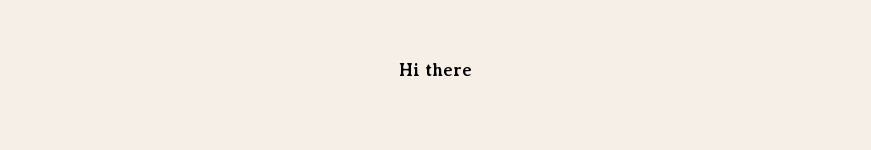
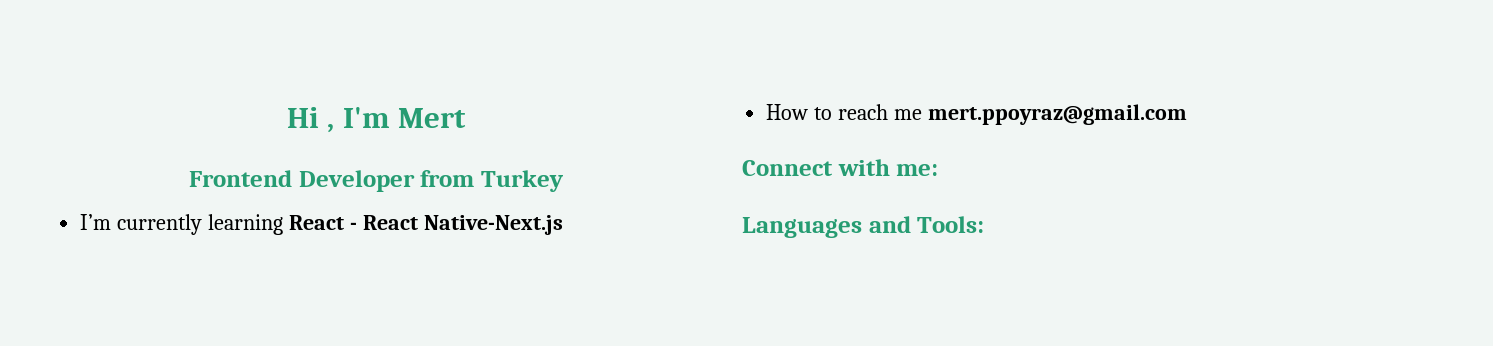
[424,63,472,76] there -> [327,107,467,133] [189,170,564,192] [80,214,563,235] [766,104,1187,125] [742,159,939,176] [742,216,985,238] , I'm Mert // Frontend Developer from Turkey // I’m currently learning React - React Native-Next.js // How to reach me mert.ppoyraz@gmail.com // Connect with me: // Languages and Tools:

